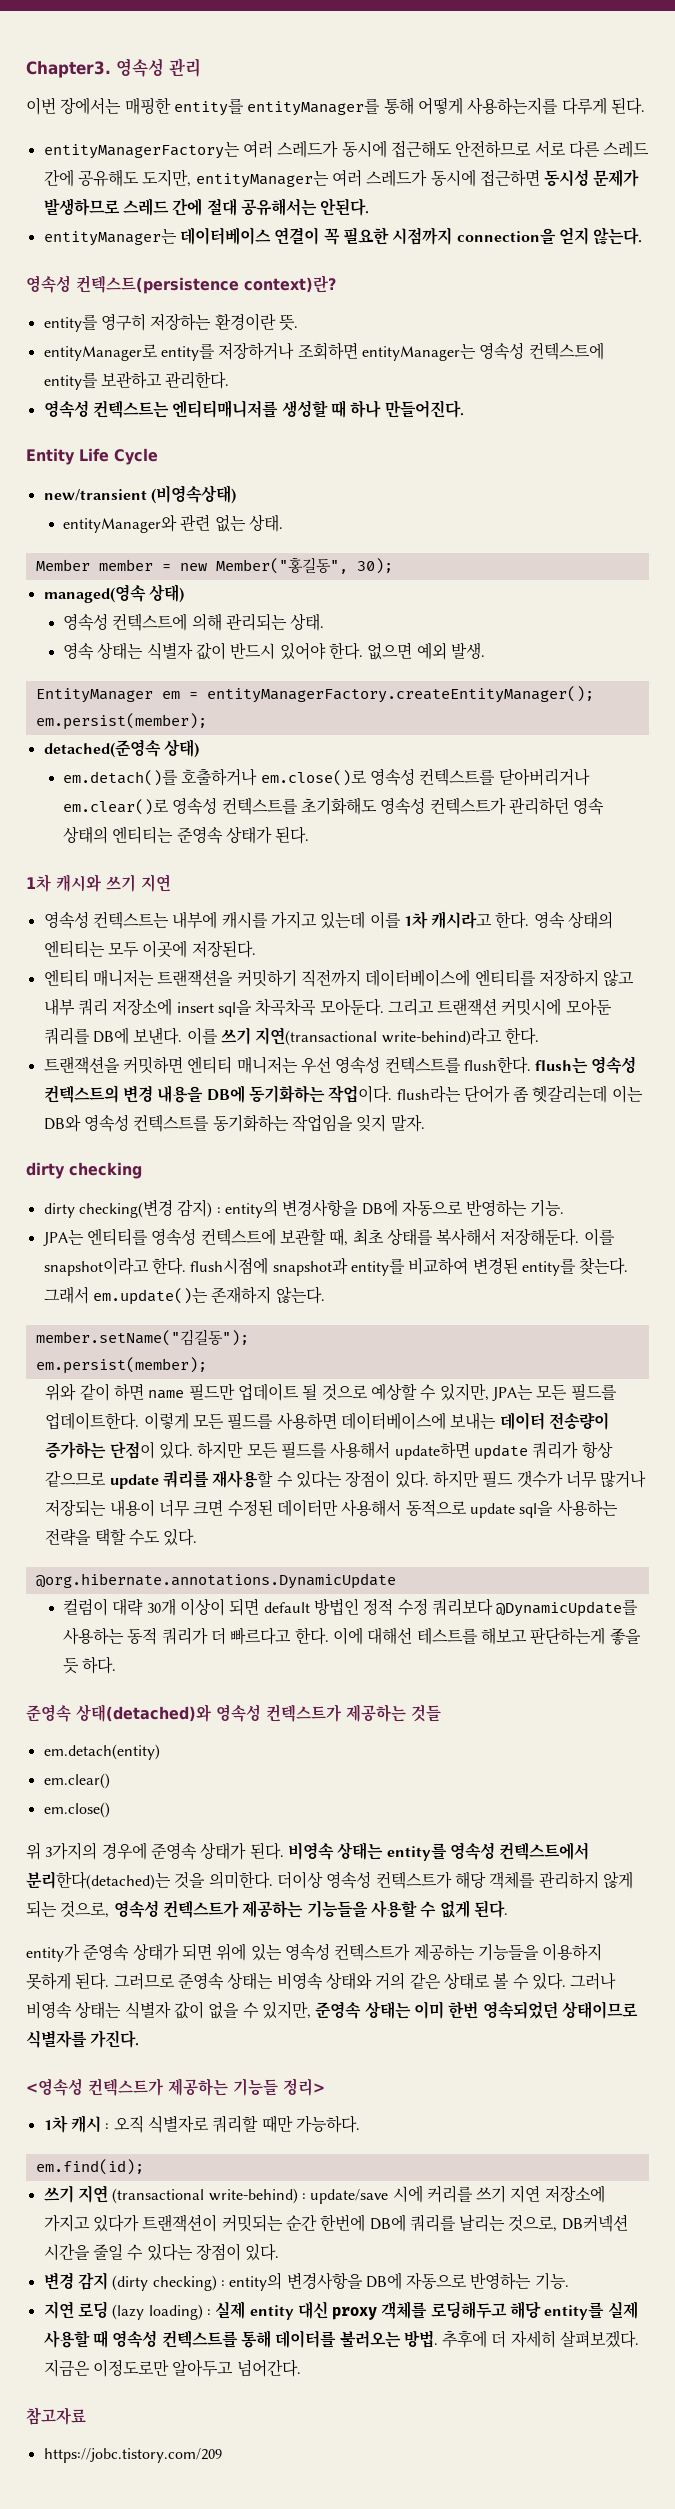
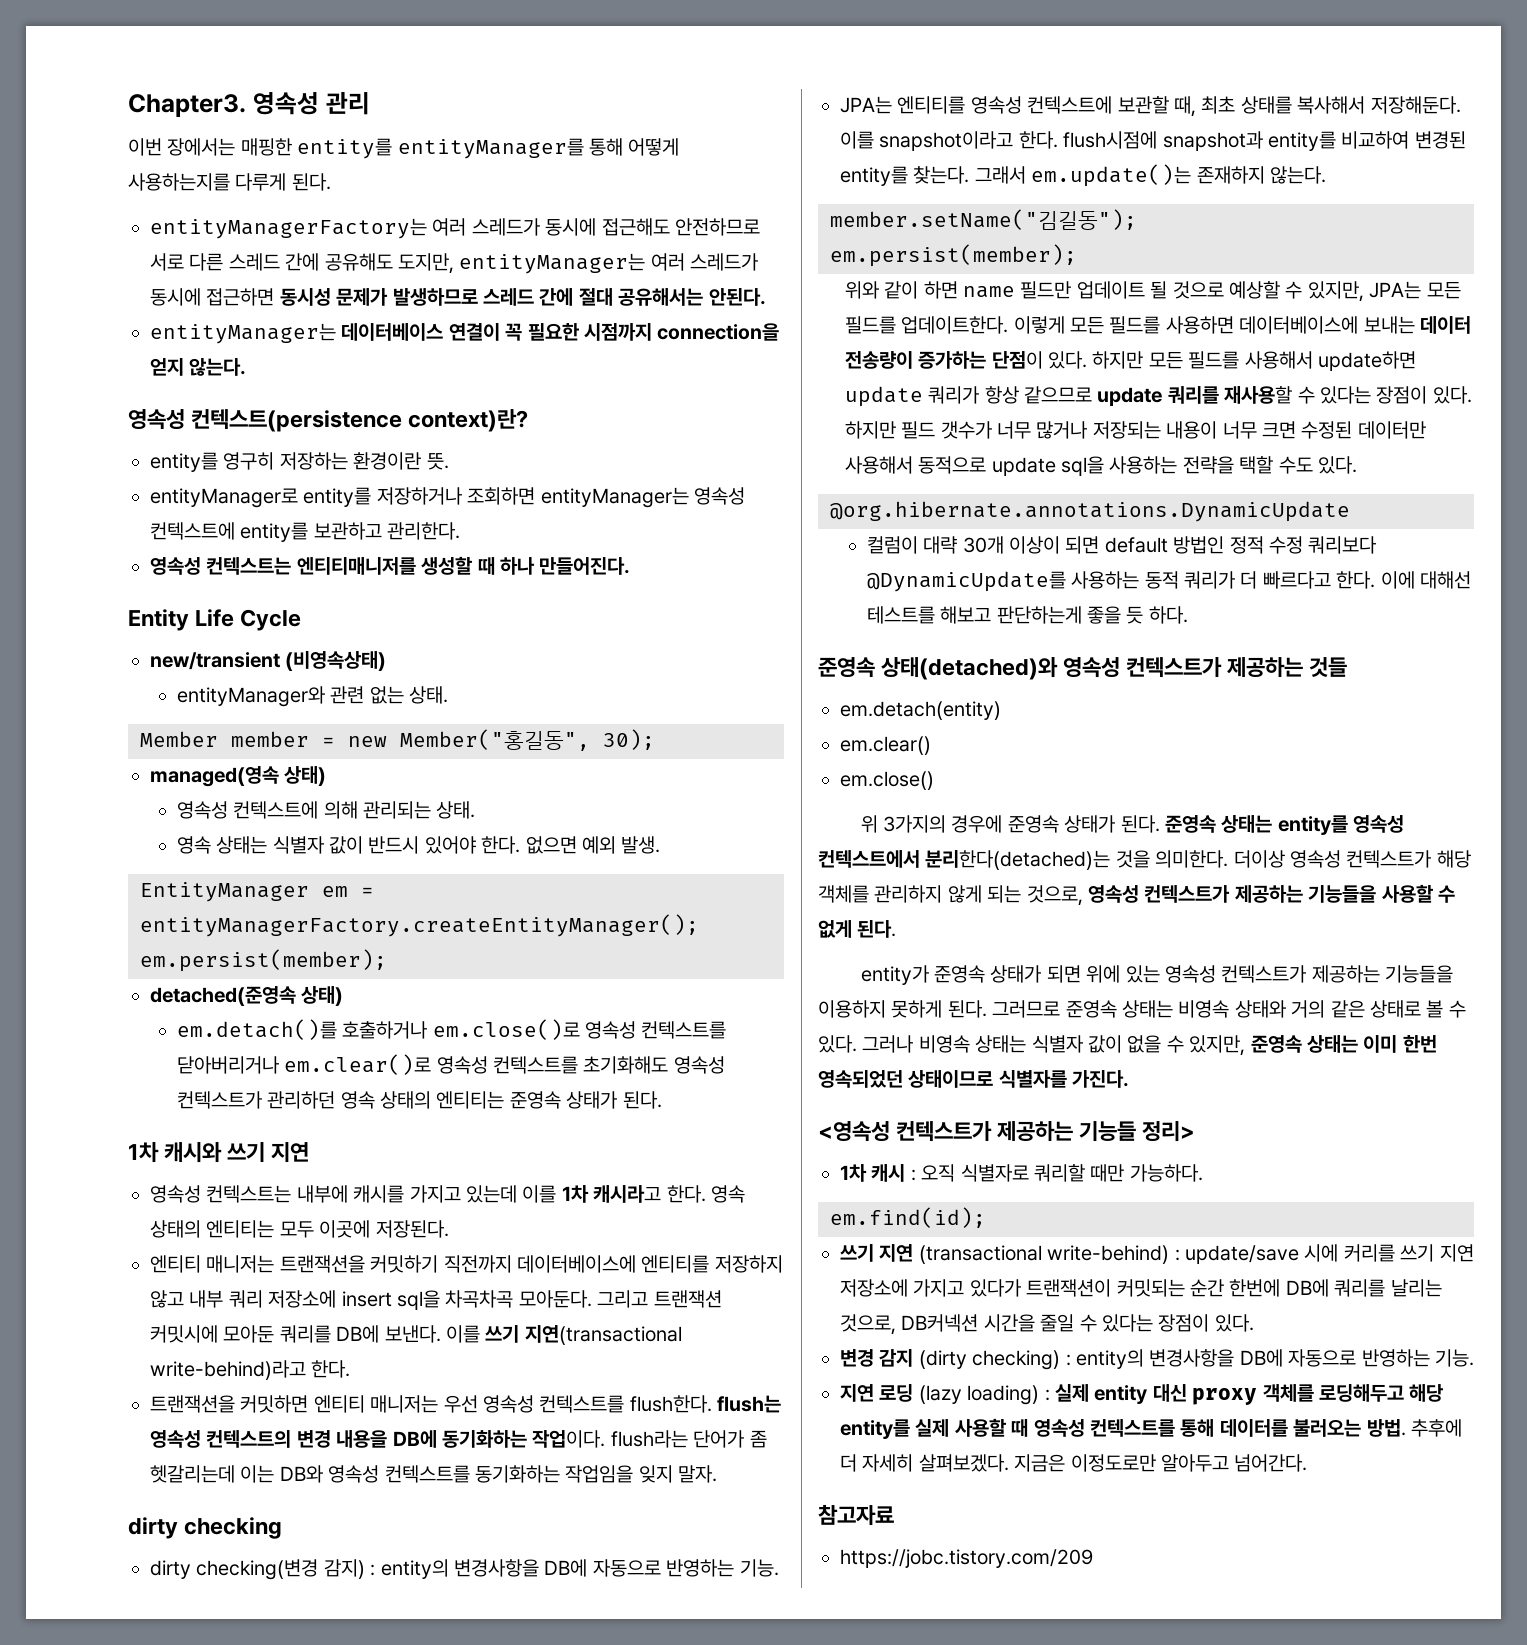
[287,1842,334,1860] 비영속 -> [1164,815,1216,833] 준영속

